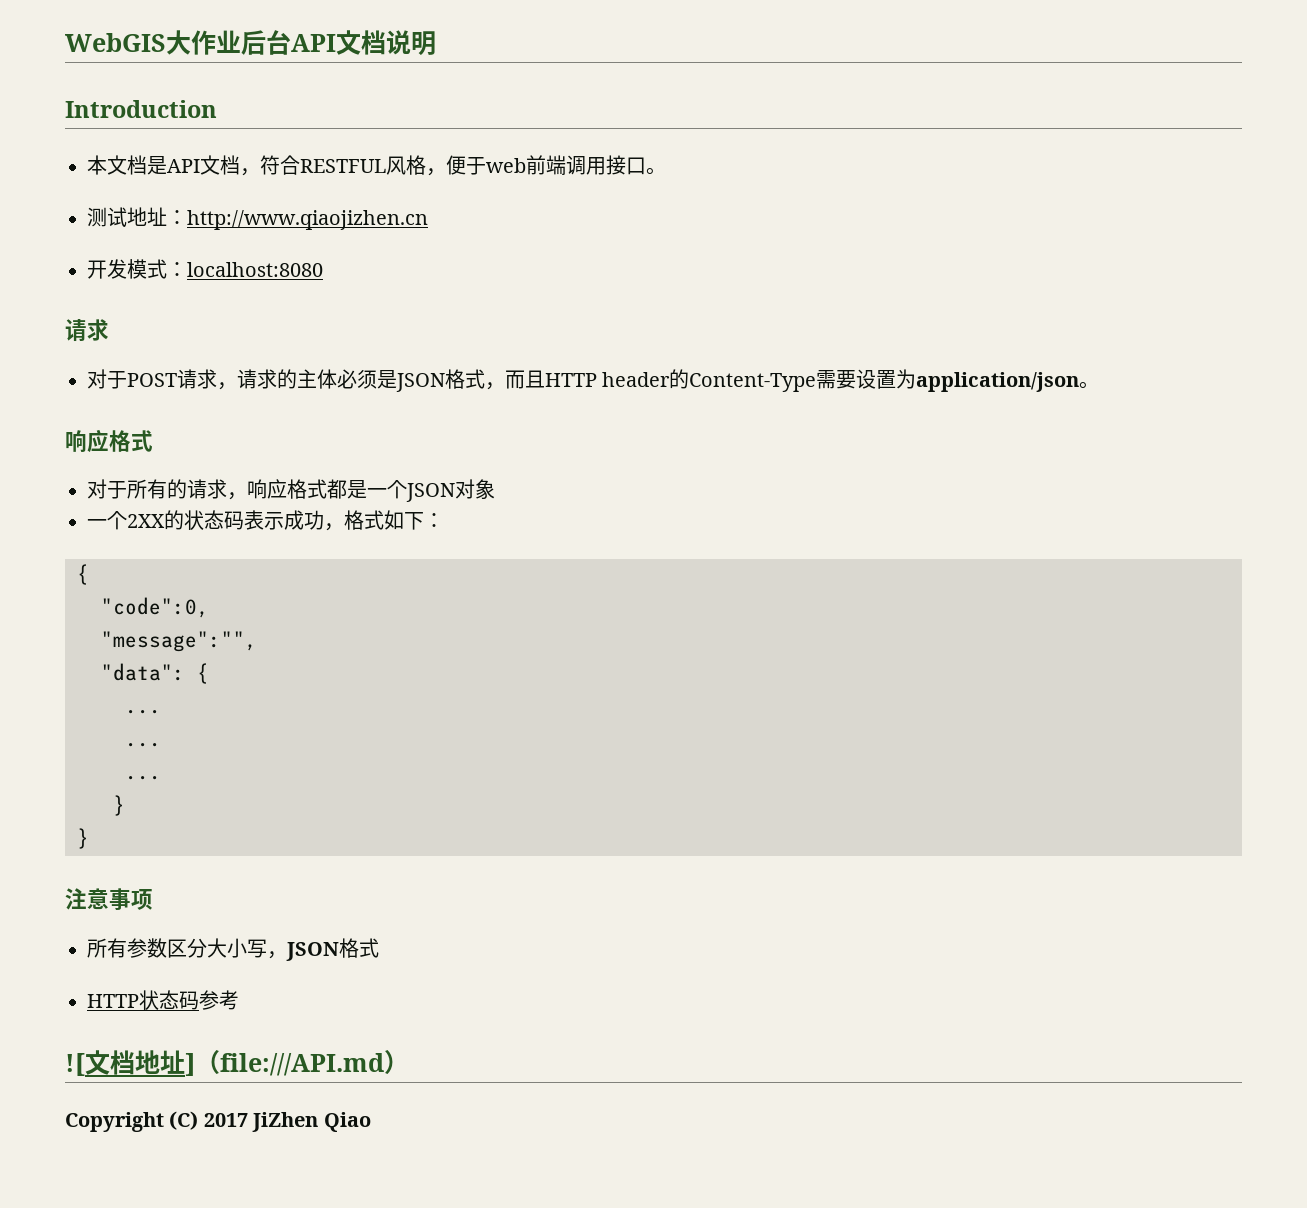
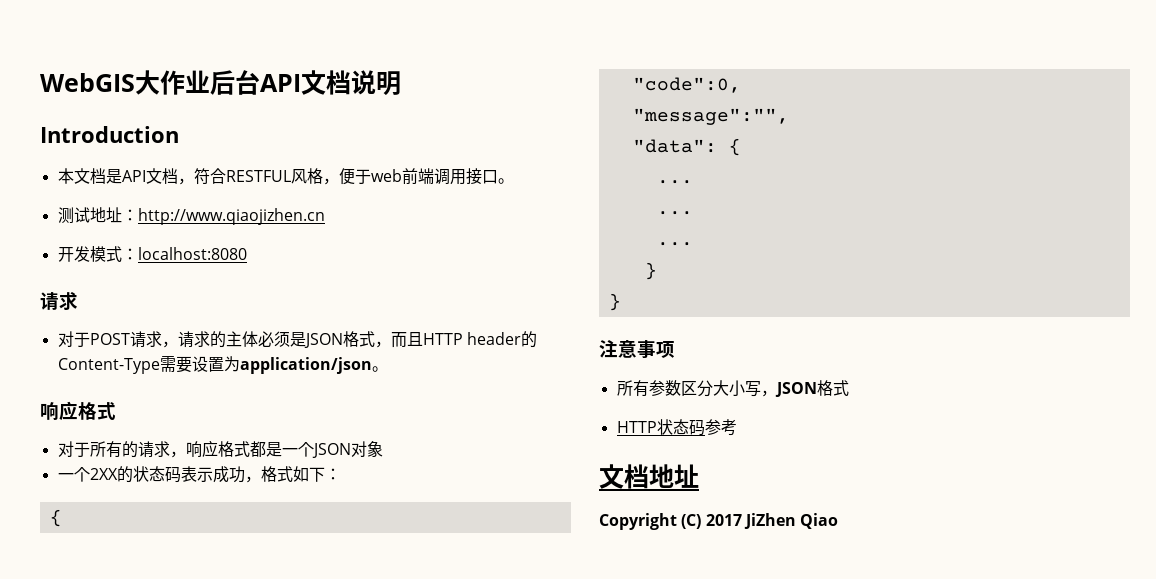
[65,1053,85,1076] ![ -> (737, 427) none
[185,1050,409,1076] ]（file:///API.md） -> (699, 476) none

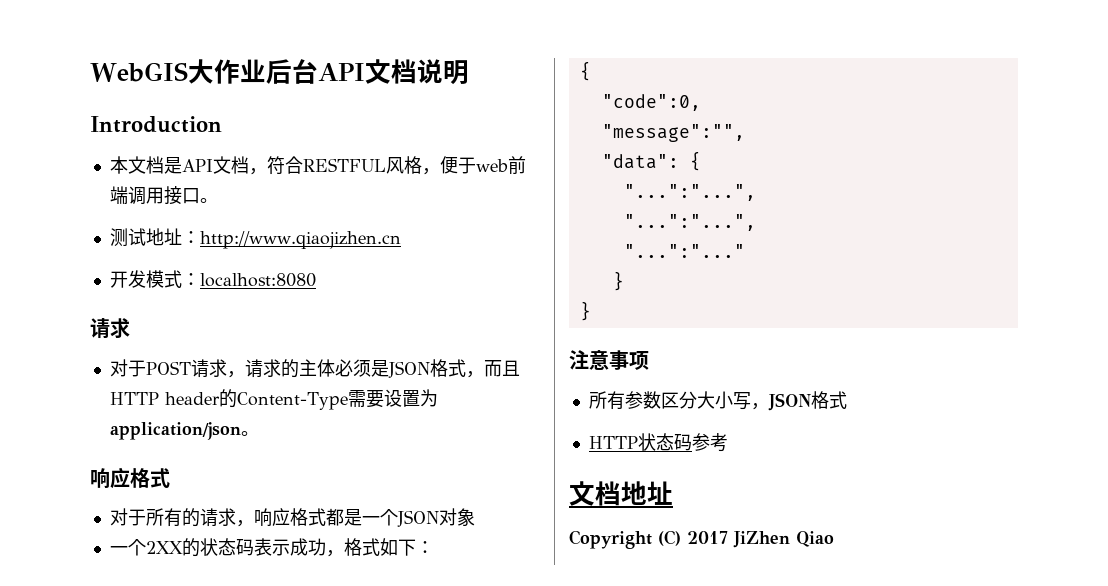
[656,180,693,184] [656,211,693,215] [656,242,693,246] ... // ... // ... -> [623,184,756,201] [623,214,756,231] [623,244,745,258] "...":"...", // "...":"...", // "...":"..."

